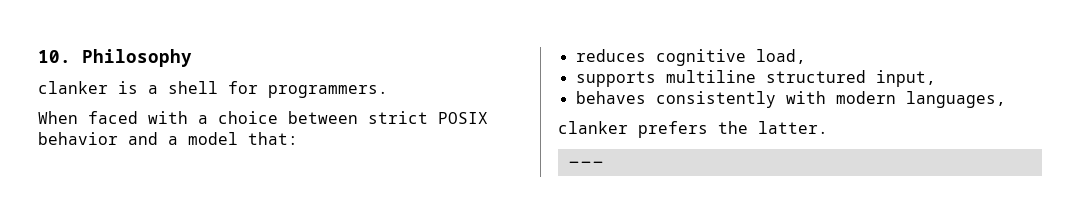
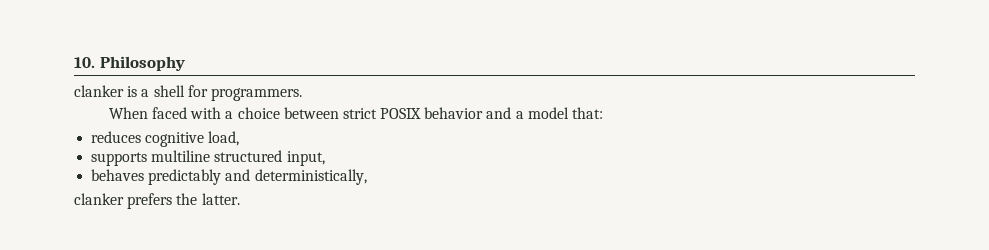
[655,91,1006,108] consistently with modern languages, -> [148,169,367,185] predictably and deterministically,
[567,161,604,168] // --- -> (240, 199) none

